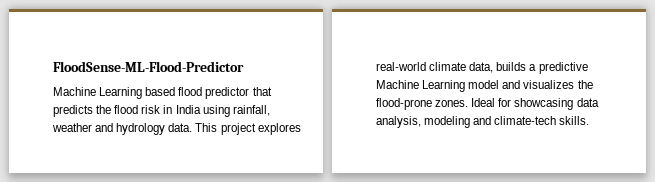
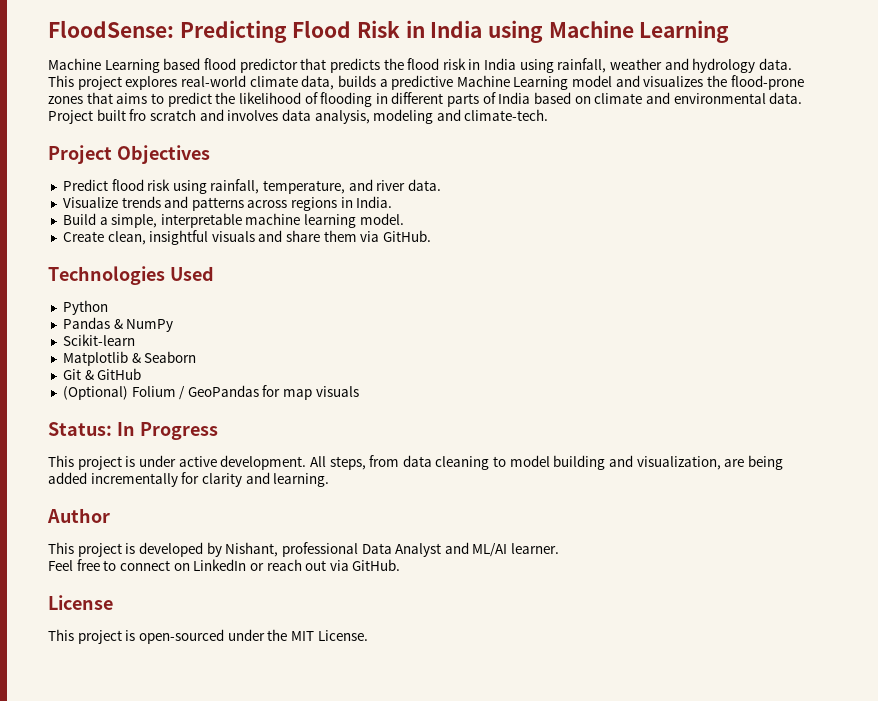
[53,61,244,72] FloodSense-ML-Flood-Predictor -> [48,20,730,43] FloodSense: Predicting Flood Risk in India using Machine Learning
[435,98,599,110] [376,116,590,128] zones. Ideal for showcasing data analysis, modeling and climate-tech skills. -> [48,92,803,107] [48,109,549,124] [48,145,210,164] [62,179,442,194] [62,196,393,211] [62,213,404,228] [62,230,432,245] [48,266,214,285] [62,300,108,315] [62,317,174,332] [62,334,135,346] [62,351,197,366] [62,368,142,380] [62,385,359,400] [48,422,218,440] [48,455,783,470] [48,472,330,487] [47,508,110,523] [48,542,560,557] [48,559,401,571] [48,595,113,610] [48,629,368,644] zones that aims to predict the likelihood of flooding in different parts of India based on climate and environmental data. Project built fro scratch and involves data analysis, modeling and climate-tech. // Project Objectives // Predict flood risk using rainfall, temperature, and river data. // Visualize trends and patterns across regions in India. // Build a simple, interpretable machine learning model. // Create clean, insightful visuals and share them via GitHub. // Technologies Used // Python // Pandas & NumPy // Scikit-learn // Matplotlib & Seaborn // Git & GitHub // (Optional) Folium / GeoPandas for map visuals // Status: In Progress // This project is under active development. All steps, from data cleaning to model building and visualization, are being added incrementally for clarity and learning. // Author // This project is developed by Nishant, professional Data Analyst and ML/AI learner. // Feel free to connect on LinkedIn or reach out via GitHub. // License // This project is open-sourced under the MIT License.

